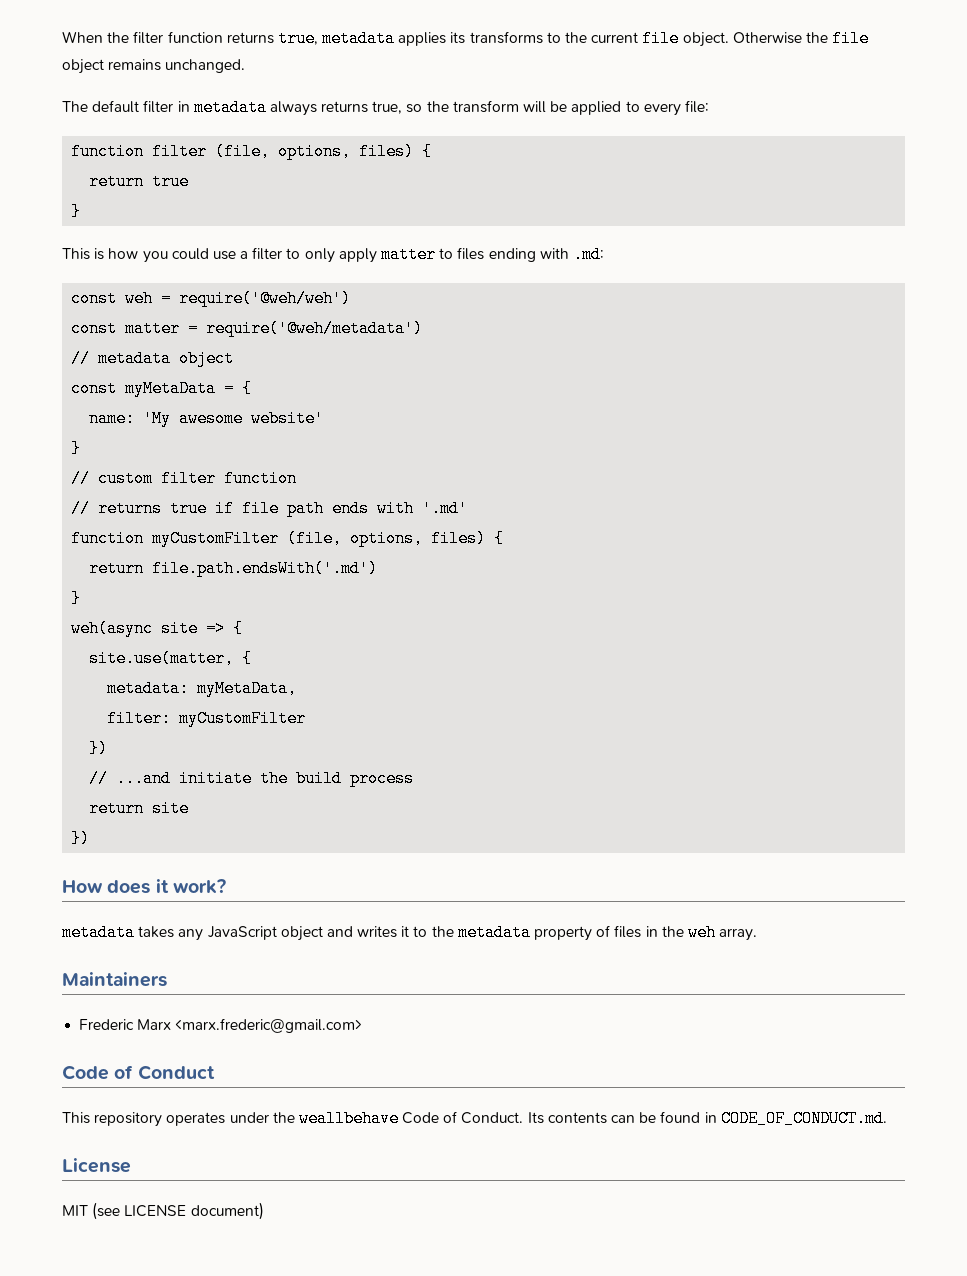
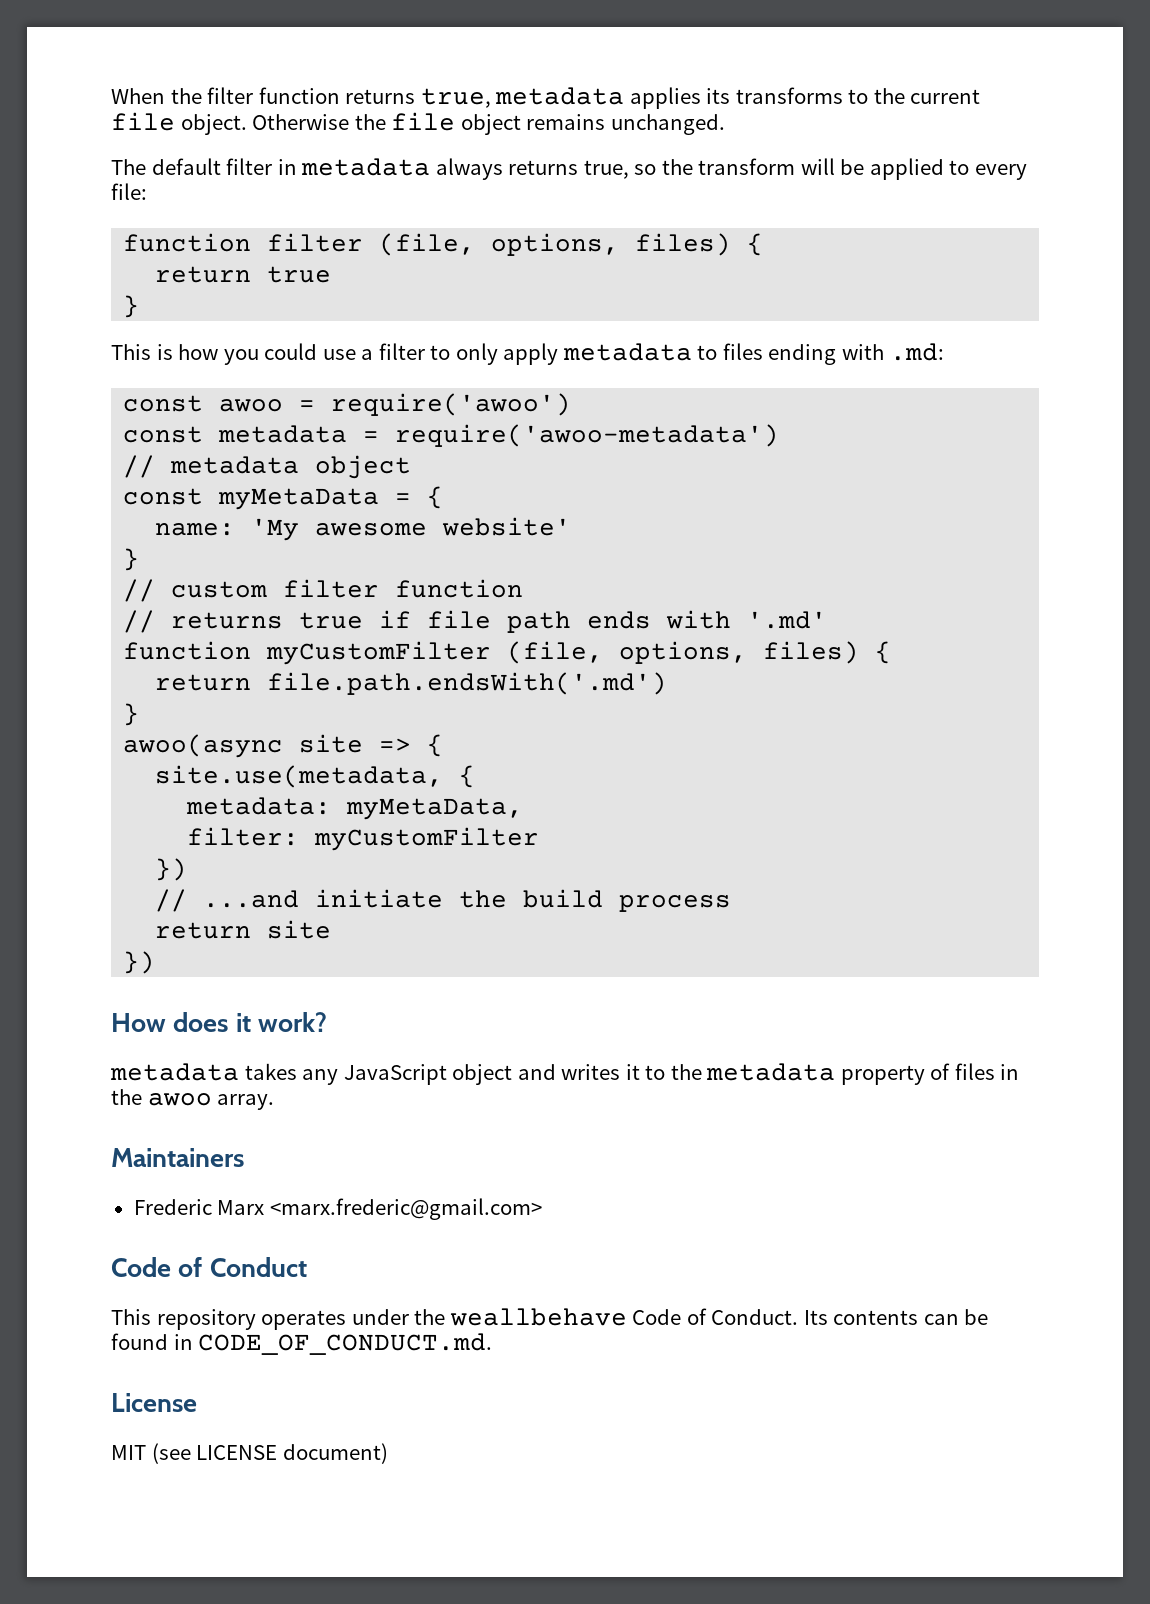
[381,246,437,263] matter -> [562,343,692,361] metadata
[125,290,352,307] [71,320,424,337] weh = require('@weh/weh') // const matter = require('@weh/metadata') -> [219,393,572,416] [123,424,780,447] awoo = require('awoo') // const metadata = require('awoo-metadata')
[71,620,154,637] weh(async -> [123,734,284,758] awoo(async
[89,650,235,667] site.use(matter, -> [155,765,444,788] site.use(metadata,
[687,924,716,941] weh -> [147,1093,212,1106] awoo

